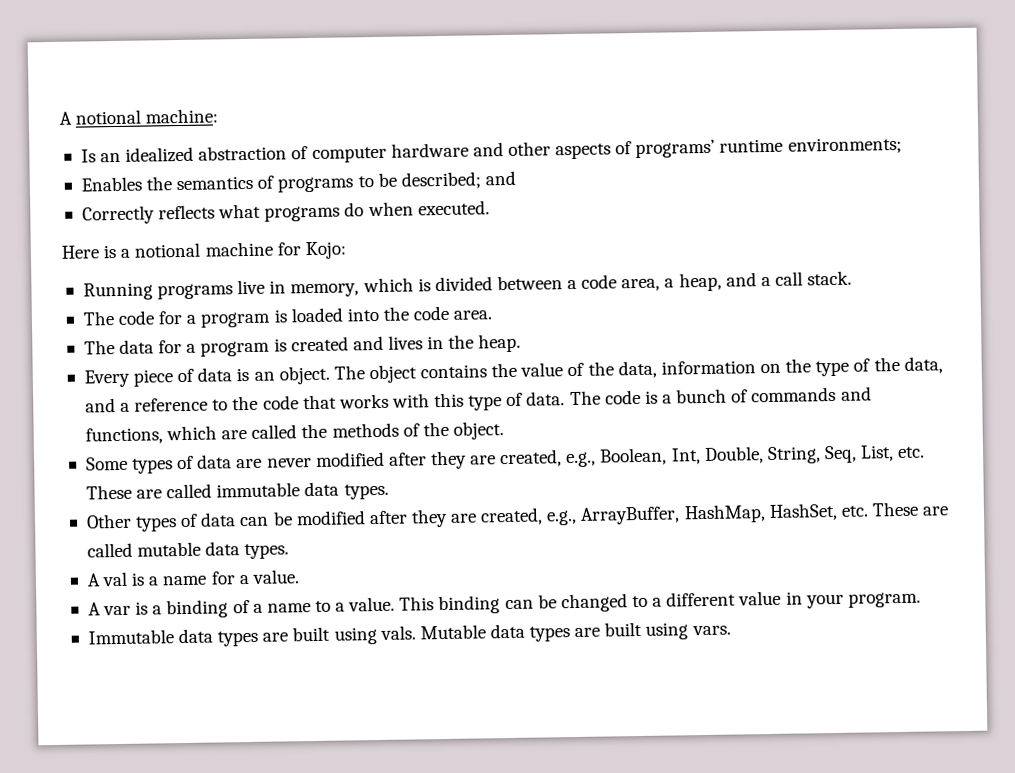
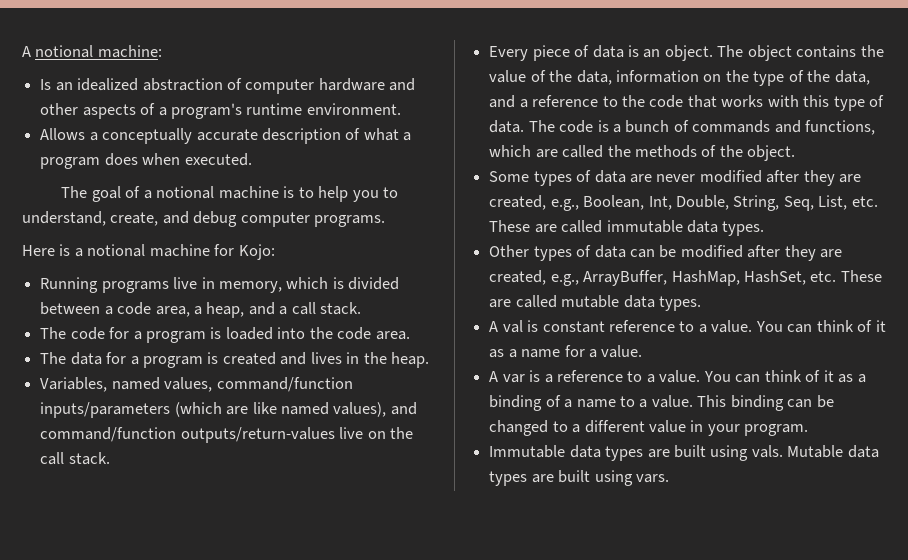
[635,136,902,159] [80,170,516,193] [81,200,490,225] programs’ runtime environments; // Enables the semantics of programs to be described; and // Correctly reflects what programs do when executed. -> [158,103,401,119] [40,128,412,144] [40,153,252,169] [61,186,399,202] [22,211,386,227] a program's runtime environment. // Allows a conceptually accurate description of what a program does when executed. // The goal of a notional machine is to help you to understand, create, and debug computer programs.
(522, 343) none -> [40,377,353,392] [40,402,417,418] [40,427,413,443] [40,452,110,465] // Variables, named values, command/function inputs/parameters (which are like named values), and command/function outputs/return-values live on the call stack.
(146, 579) none -> [542,320,886,333] [489,349,505,358] constant reference to a value. You can think of it as
(163, 610) none -> [556,370,866,383] reference to a value. You can think of it as a

